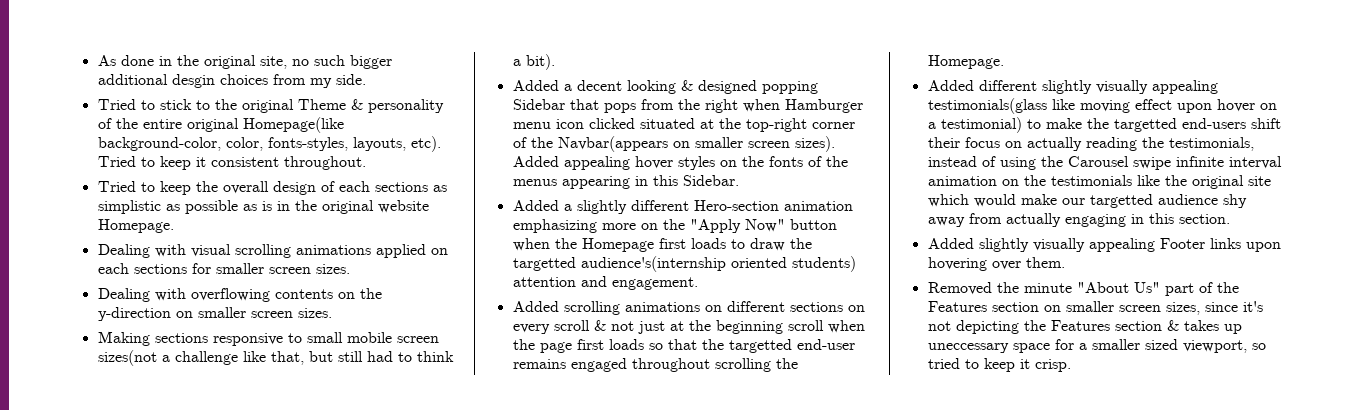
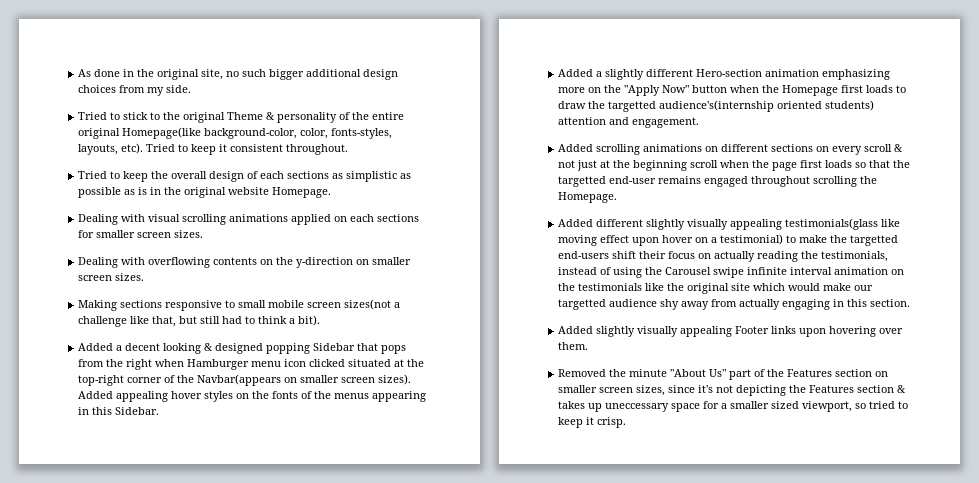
[171,74,215,88] desgin -> [363,69,399,80] design

